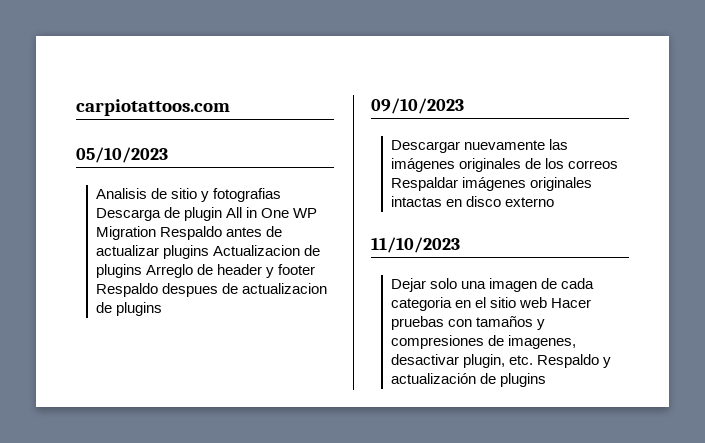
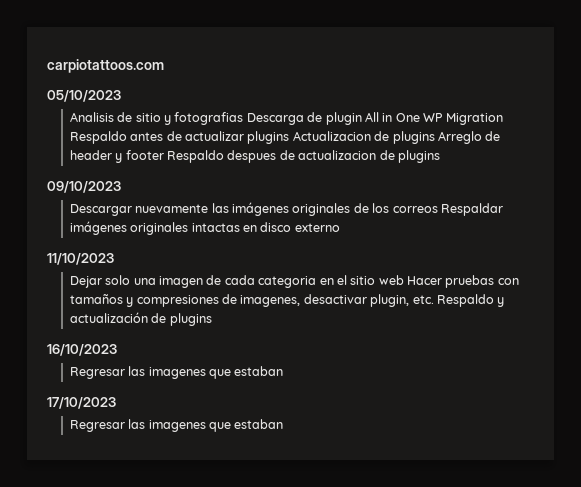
(547, 380) none -> [47,344,117,356] [69,366,284,379] [47,397,116,409] [69,419,284,432] // 16/10/2023 // Regresar las imagenes que estaban // 17/10/2023 // Regresar las imagenes que estaban

